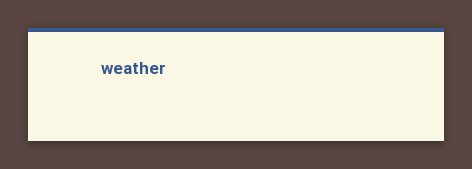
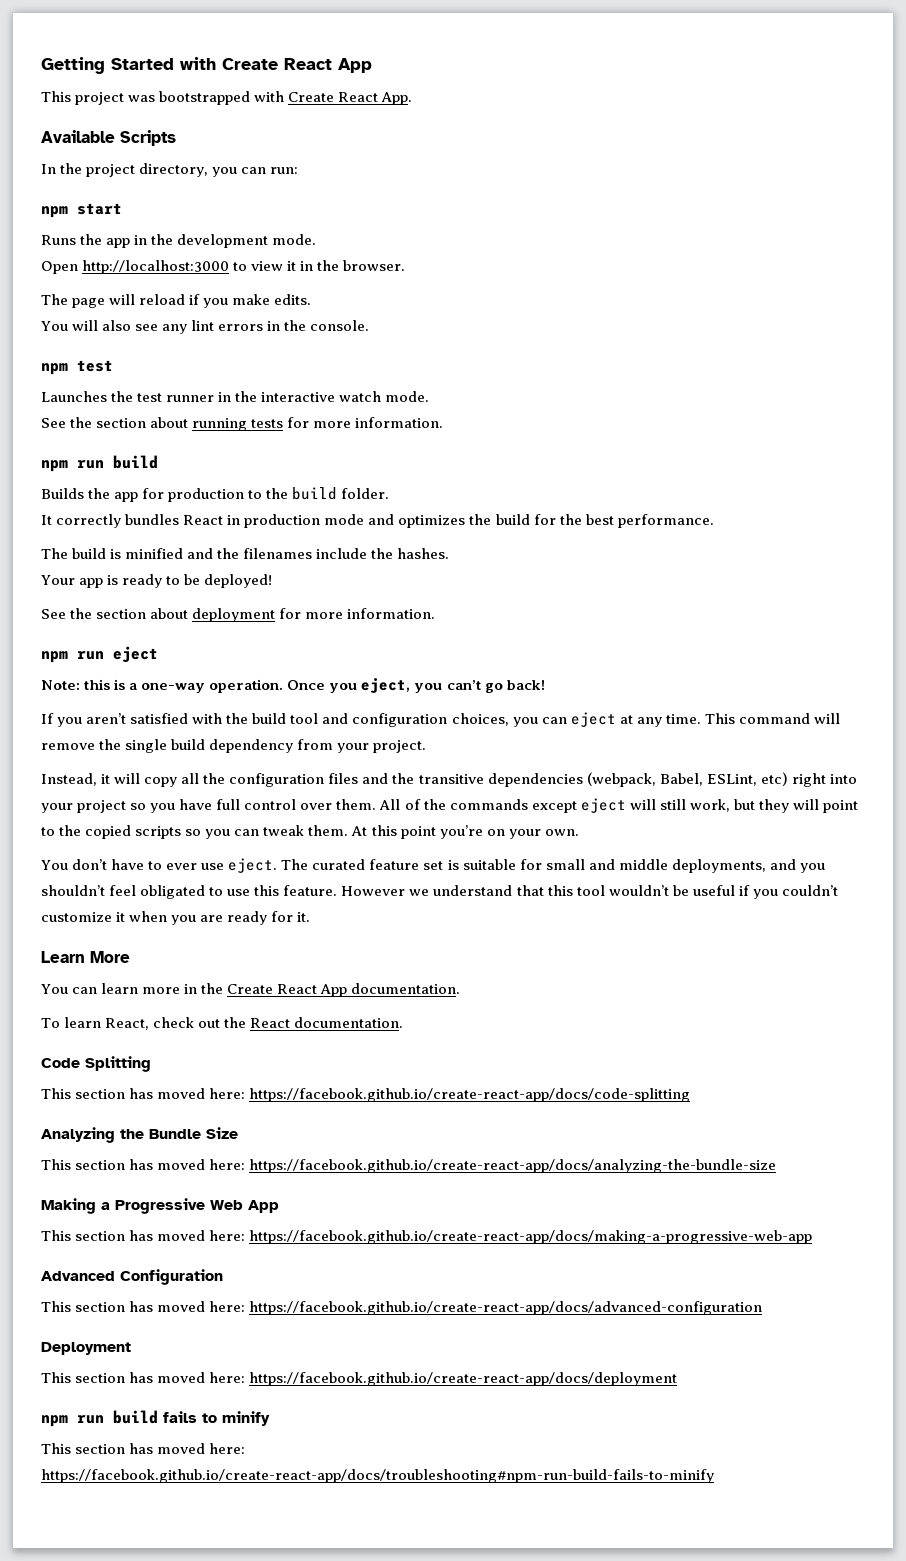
[101,62,166,74] weather -> [41,57,372,74] [41,91,413,105] [41,130,176,146] [41,163,299,177] [41,203,122,218] [41,234,317,248] [41,260,406,274] [41,294,312,308] [41,320,370,334] [41,360,113,375] [41,391,430,402] [41,417,444,431] [41,455,158,472] [41,487,390,502] [41,514,714,528] [41,548,450,559] [41,574,273,588] [41,608,436,622] [41,646,158,663] [41,678,545,693] [41,712,840,727] [41,739,427,753] [41,772,857,787] [41,798,859,813] [41,825,579,839] [41,858,825,873] [41,885,838,899] [41,911,311,925] [41,951,130,963] [41,983,461,997] [41,1017,404,1030] [41,1056,151,1072] [41,1088,691,1102] [41,1127,238,1143] [41,1159,777,1173] [41,1198,279,1214] [41,1230,813,1244] [41,1269,223,1285] [41,1301,763,1315] [41,1342,131,1355] [41,1372,678,1386] [41,1410,270,1427] [41,1443,246,1454] [41,1469,714,1483] Getting Started with Create React App // This project was bootstrapped with Create React App. // Available Scripts // In the project directory, you can run: // npm start // Runs the app in the development mode. // Open http://localhost:3000 to view it in the browser. // The page will reload if you make edits. // You will also see any lint errors in the console. // npm test // Launches the test runner in the interactive watch mode. // See the section about running tests for more information. // npm run build // Builds the app for production to the build folder. // It correctly bundles React in production mode and optimizes the build for the best performance. // The build is minified and the filenames include the hashes. // Your app is ready to be deployed! // See the section about deployment for more information. // npm run eject // Note: this is a one-way operation. Once you eject, you can’t go back! // If you aren’t satisfied with the build tool and configuration choices, you can eject at any time. This command will remove the single build dependency from your project. // Instead, it will copy all the configuration files and the transitive dependencies (webpack, Babel, ESLint, etc) right into your project so you have full control over them. All of the commands except eject will still work, but they will point to the copied scripts so you can tweak them. At this point you’re on your own. // You don’t have to ever use eject. The curated feature set is suitable for small and middle deployments, and you shouldn’t feel obligated to use this feature. However we understand that this tool wouldn’t be useful if you couldn’t customize it when you are ready for it. // Learn More // You can learn more in the Create React App documentation. // To learn React, check out the React documentation. // Code Splitting // This section has moved here: https://facebook.github.io/create-react-app/docs/code-splitting // Analyzing the Bundle Size // This section has moved here: https://facebook.github.io/create-react-app/docs/analyzing-the-bundle-size // Making a Progressive Web App // This section has moved here: https://facebook.github.io/create-react-app/docs/making-a-progressive-web-app // Advanced Configuration // This section has moved here: https://facebook.github.io/create-react-app/docs/advanced-configuration // Deployment // This section has moved here: https://facebook.github.io/create-react-app/docs/deployment // npm run build fails to minify // This section has moved here: https://facebook.github.io/create-react-app/docs/troubleshooting#npm-run-build-fails-to-minify

